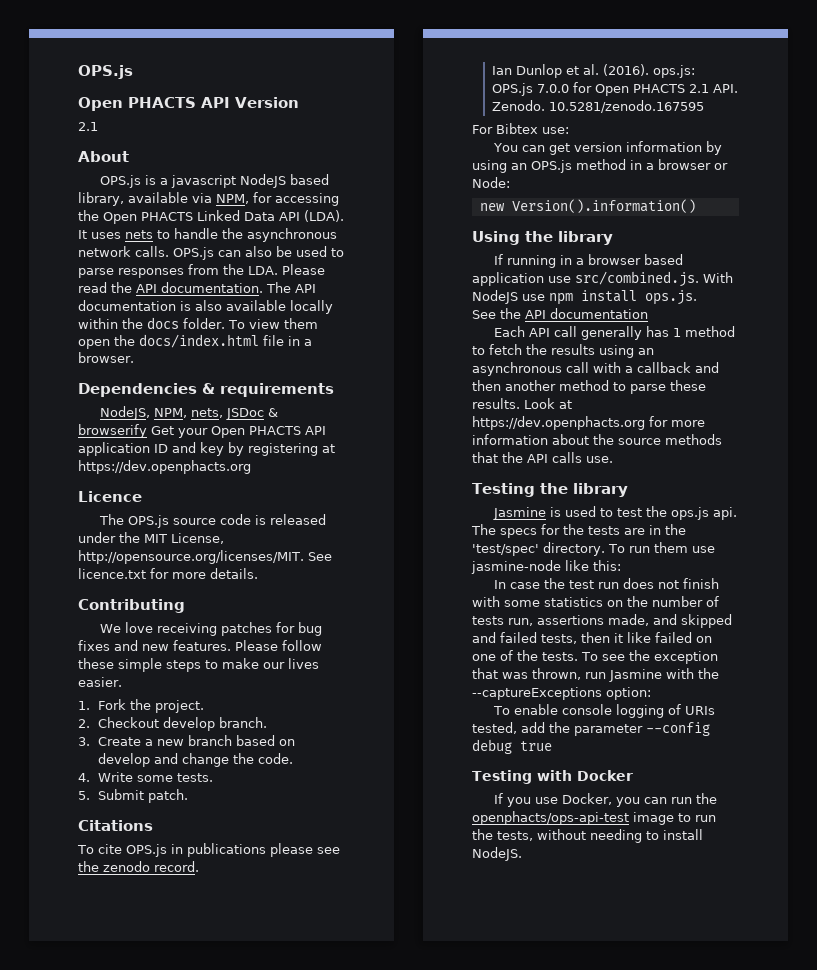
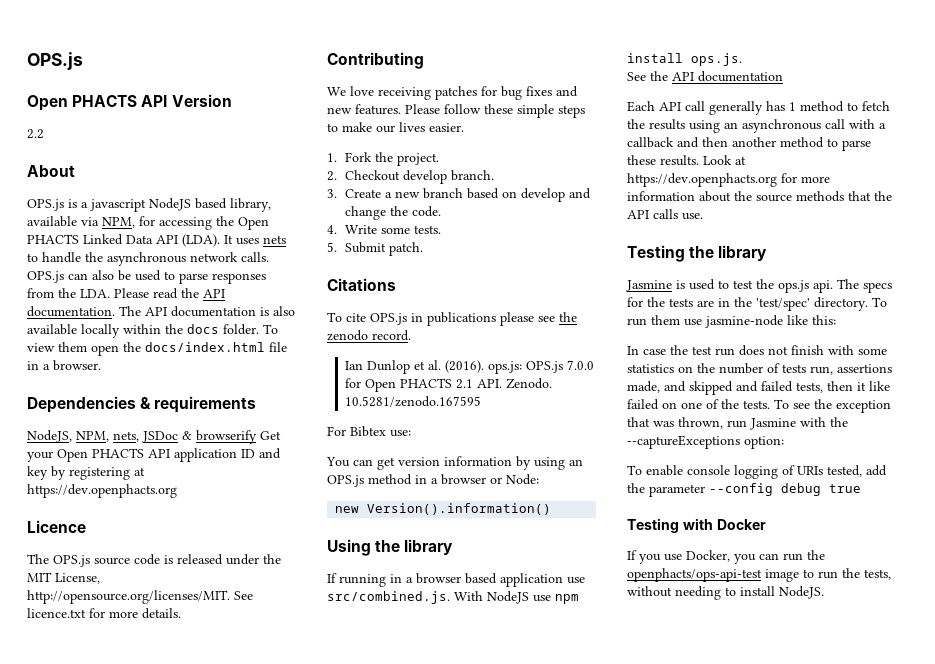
[78,122,98,131] 2.1 -> [27,129,44,139] 2.2

